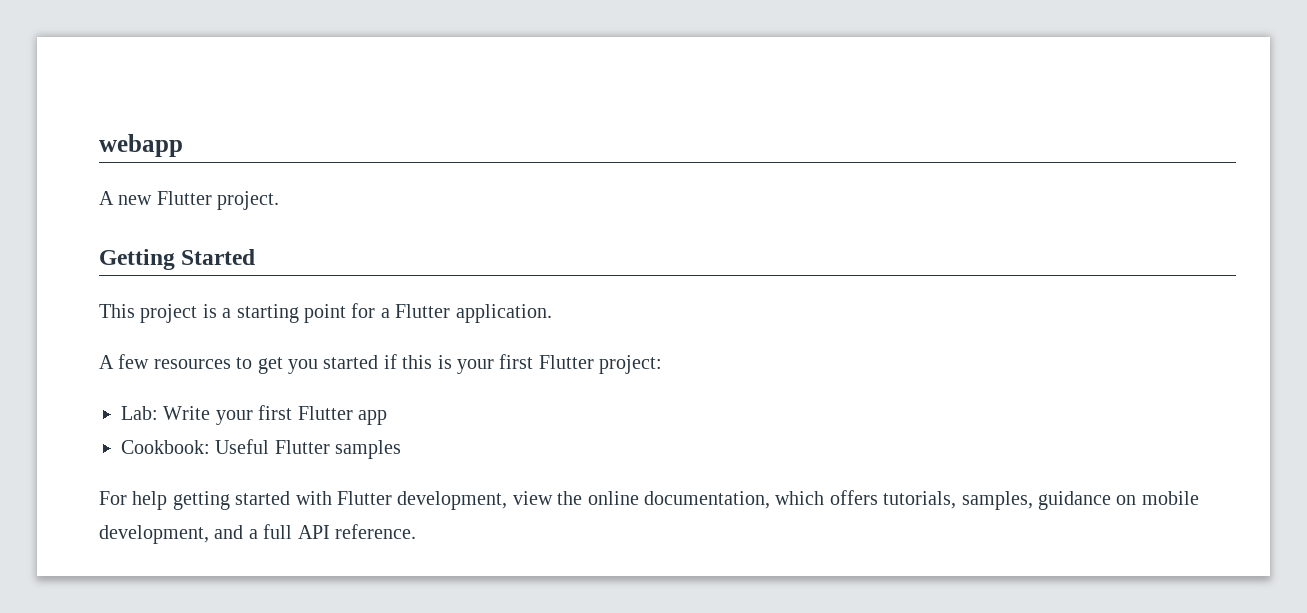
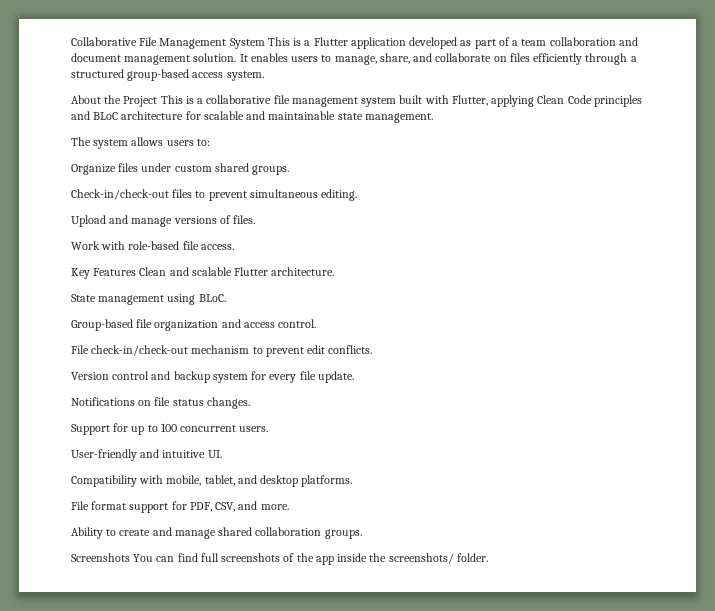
[99,134,183,157] [99,191,280,210] [99,249,256,270] [99,303,552,323] [99,354,663,374] [121,405,387,425] [121,439,402,459] [99,490,1199,510] [99,524,416,544] webapp // A new Flutter project. // Getting Started // This project is a starting point for a Flutter application. // A few resources to get you started if this is your first Flutter project: // Lab: Write your first Flutter app // Cookbook: Useful Flutter samples // For help getting started with Flutter development, view the online documentation, which offers tutorials, samples, guidance on mobile development, and a full API reference. -> [71,37,638,49] [71,53,637,65] [71,69,264,81] [71,95,642,107] [71,111,433,123] [71,137,210,149] [71,163,290,175] [71,189,358,201] [71,215,256,227] [71,241,234,250] [71,267,335,279] [71,294,226,305] [71,319,317,331] [71,345,373,357] [71,371,354,383] [71,397,250,409] [71,423,269,435] [71,449,222,461] [71,475,353,487] [71,501,289,513] [71,527,362,539] [71,553,488,565] Collaborative File Management System This is a Flutter application developed as part of a team collaboration and document management solution. It enables users to manage, share, and collaborate on files efficiently through a structured group-based access system. // About the Project This is a collaborative file management system built with Flutter, applying Clean Code principles and BLoC architecture for scalable and maintainable state management. // The system allows users to: // Organize files under custom shared groups. // Check-in/check-out files to prevent simultaneous editing. // Upload and manage versions of files. // Work with role-based file access. // Key Features Clean and scalable Flutter architecture. // State management using BLoC. // Group-based file organization and access control. // File check-in/check-out mechanism to prevent edit conflicts. // Version control and backup system for every file update. // Notifications on file status changes. // Support for up to 100 concurrent users. // User-friendly and intuitive UI. // Compatibility with mobile, tablet, and desktop platforms. // File format support for PDF, CSV, and more. // Ability to create and manage shared collaboration groups. // Screenshots You can find full screenshots of the app inside the screenshots/ folder.

